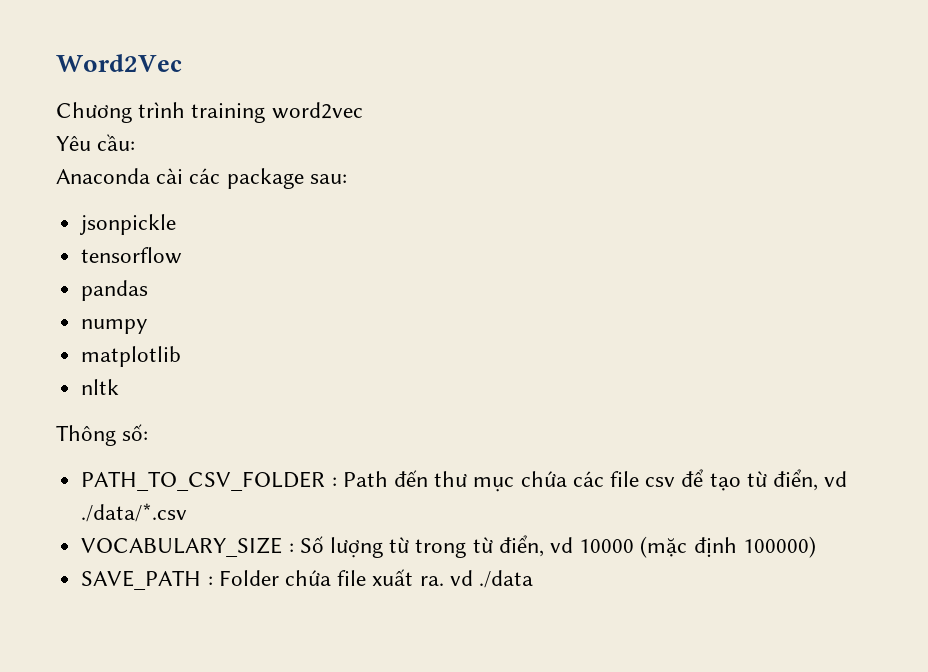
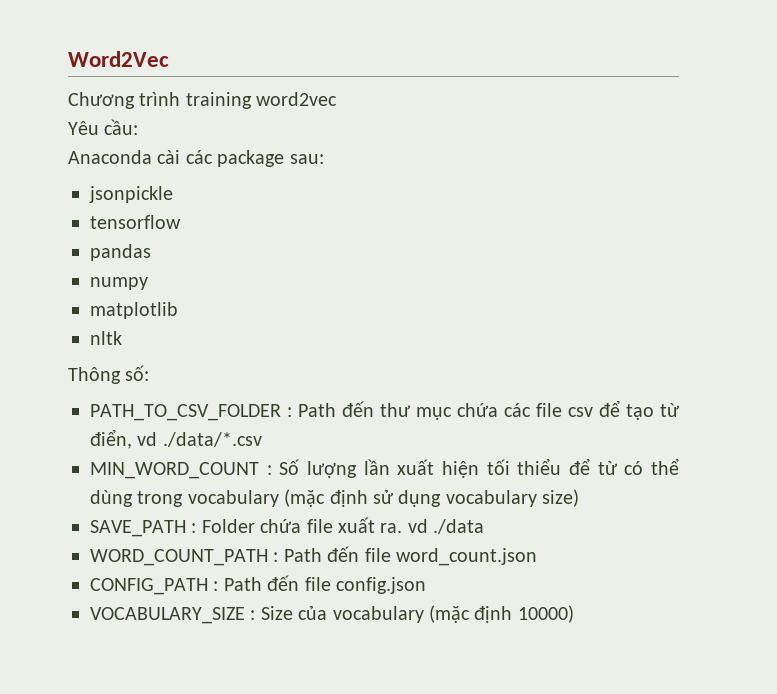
[81,537,283,557] VOCABULARY_SIZE -> [90,462,259,479] MIN_WORD_COUNT
[389,535,816,558] từ trong từ điển, vd 10000 (mặc định 100000) -> [363,458,680,478] [90,489,580,507] lần xuất hiện tối thiểu để từ có thể dùng trong vocabulary (mặc định sử dụng vocabulary size)
(533, 579) none -> [90,546,537,566] [90,575,426,595] [90,605,574,624] // WORD_COUNT_PATH : Path đến file word_count.json // CONFIG_PATH : Path đến file config.json // VOCABULARY_SIZE : Size của vocabulary (mặc định 10000)

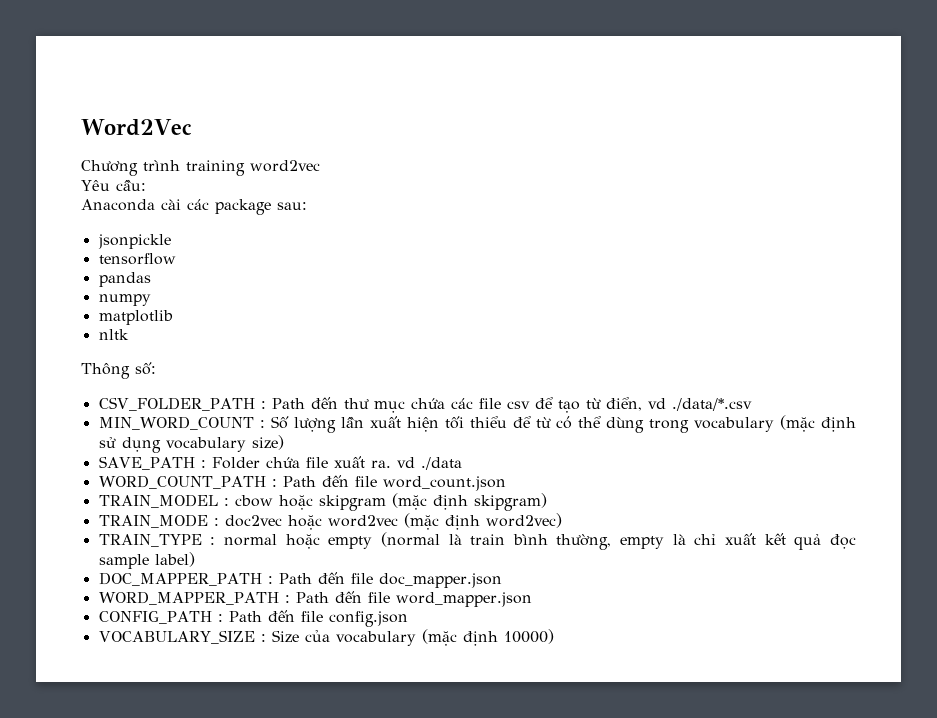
[90,404,281,421] PATH_TO_CSV_FOLDER -> [98,397,255,411] CSV_FOLDER_PATH
(537, 557) none -> [98,493,547,511] [98,513,562,530] [98,532,856,550] [98,552,195,569] [98,572,502,588] [98,591,532,607] // TRAIN_MODEL : cbow hoặc skipgram (mặc định skipgram) // TRAIN_MODE : doc2vec hoặc word2vec (mặc định word2vec) // TRAIN_TYPE : normal hoặc empty (normal là train bình thường, empty là chỉ xuất kết quả đọc sample label) // DOC_MAPPER_PATH : Path đến file doc_mapper.json // WORD_MAPPER_PATH : Path đến file word_mapper.json

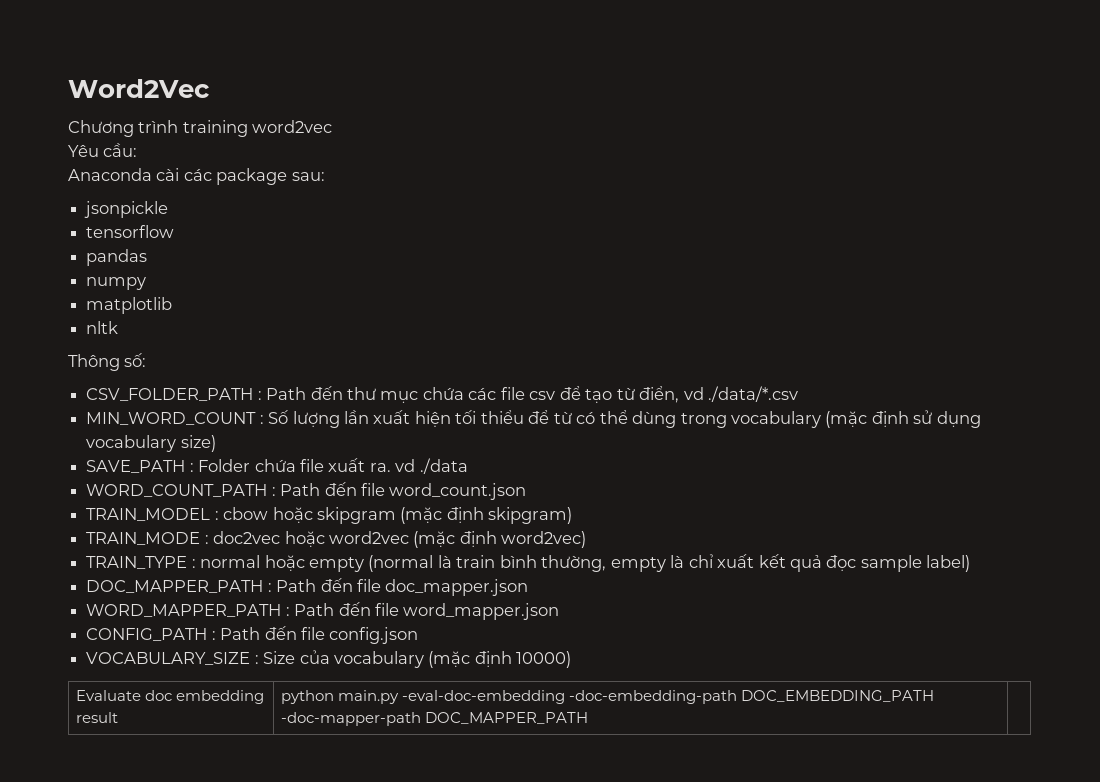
(554, 636) none -> [75,690,264,704] [75,712,118,723] [280,690,935,704] [280,712,588,726] // Evaluate doc embedding result | python main.py -eval-doc-embedding -doc-embedding-path DOC_EMBEDDING_PATH -doc-mapper-path DOC_MAPPER_PATH |

